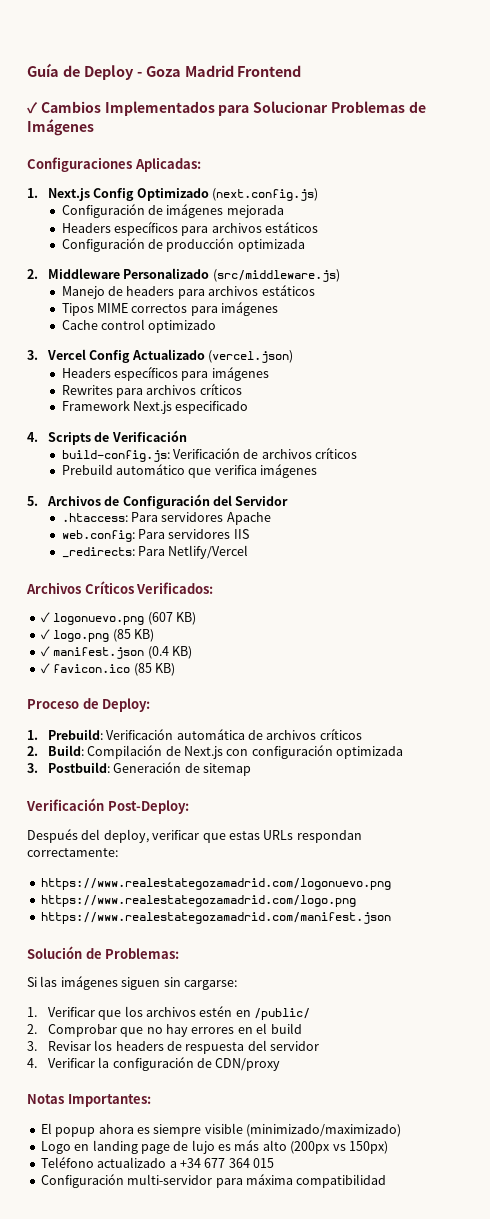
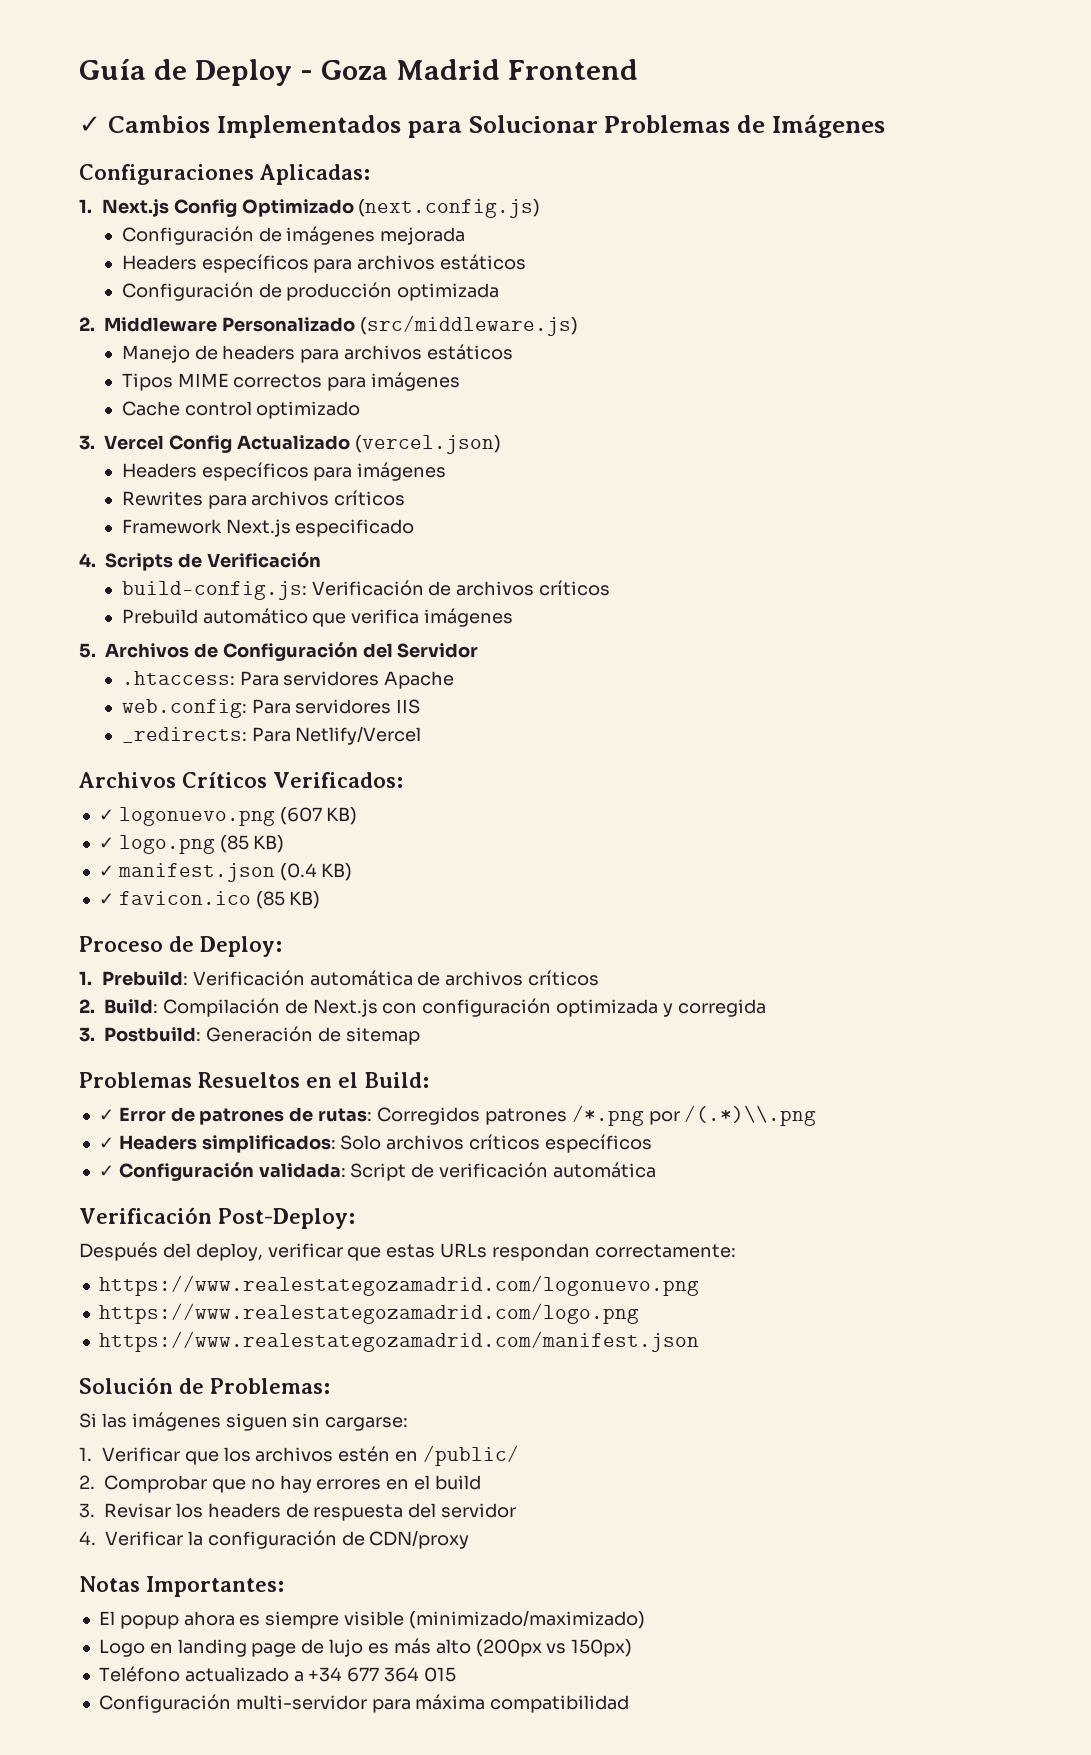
(404, 752) none -> [663,999,766,1017] y corregida
(252, 769) none -> [79,1072,429,1088] [98,1105,817,1126] [98,1134,652,1153] [98,1162,656,1181] // Problemas Resueltos en el Build: // ✓ Error de patrones de rutas: Corregidos patrones /*.png por /(.*)\\.png // ✓ Headers simplificados: Solo archivos críticos específicos // ✓ Configuración validada: Script de verificación automática

